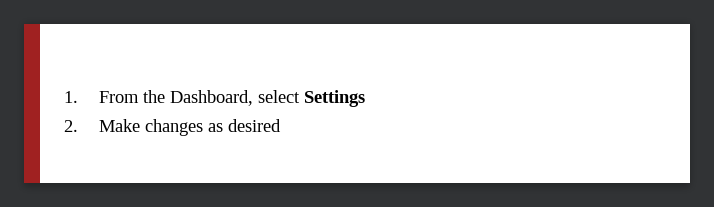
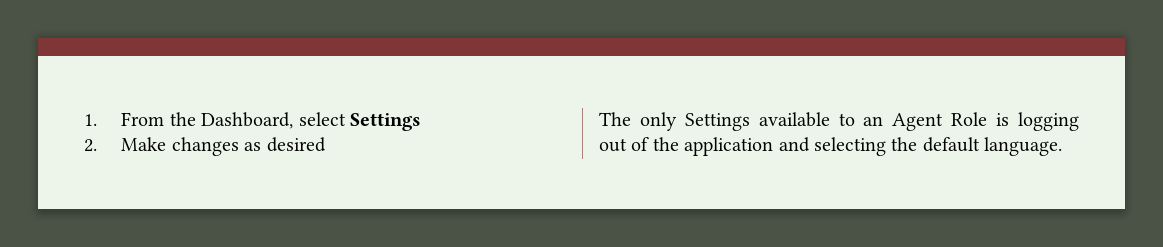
(282, 125) none -> [599,112,1079,131] [599,137,1063,156] // The only Settings available to an Agent Role is logging out of the application and selecting the default language.

